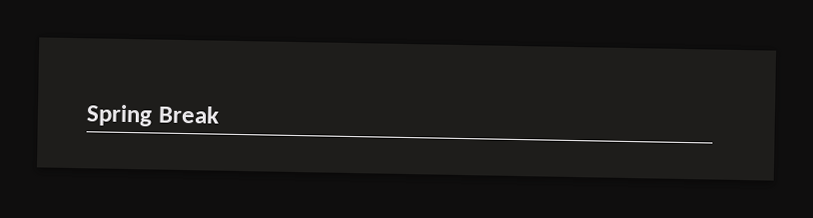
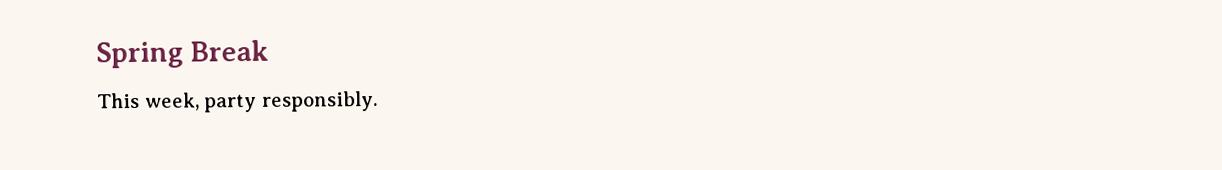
(220, 114) none -> [97,90,378,113] // This week, party responsibly.

